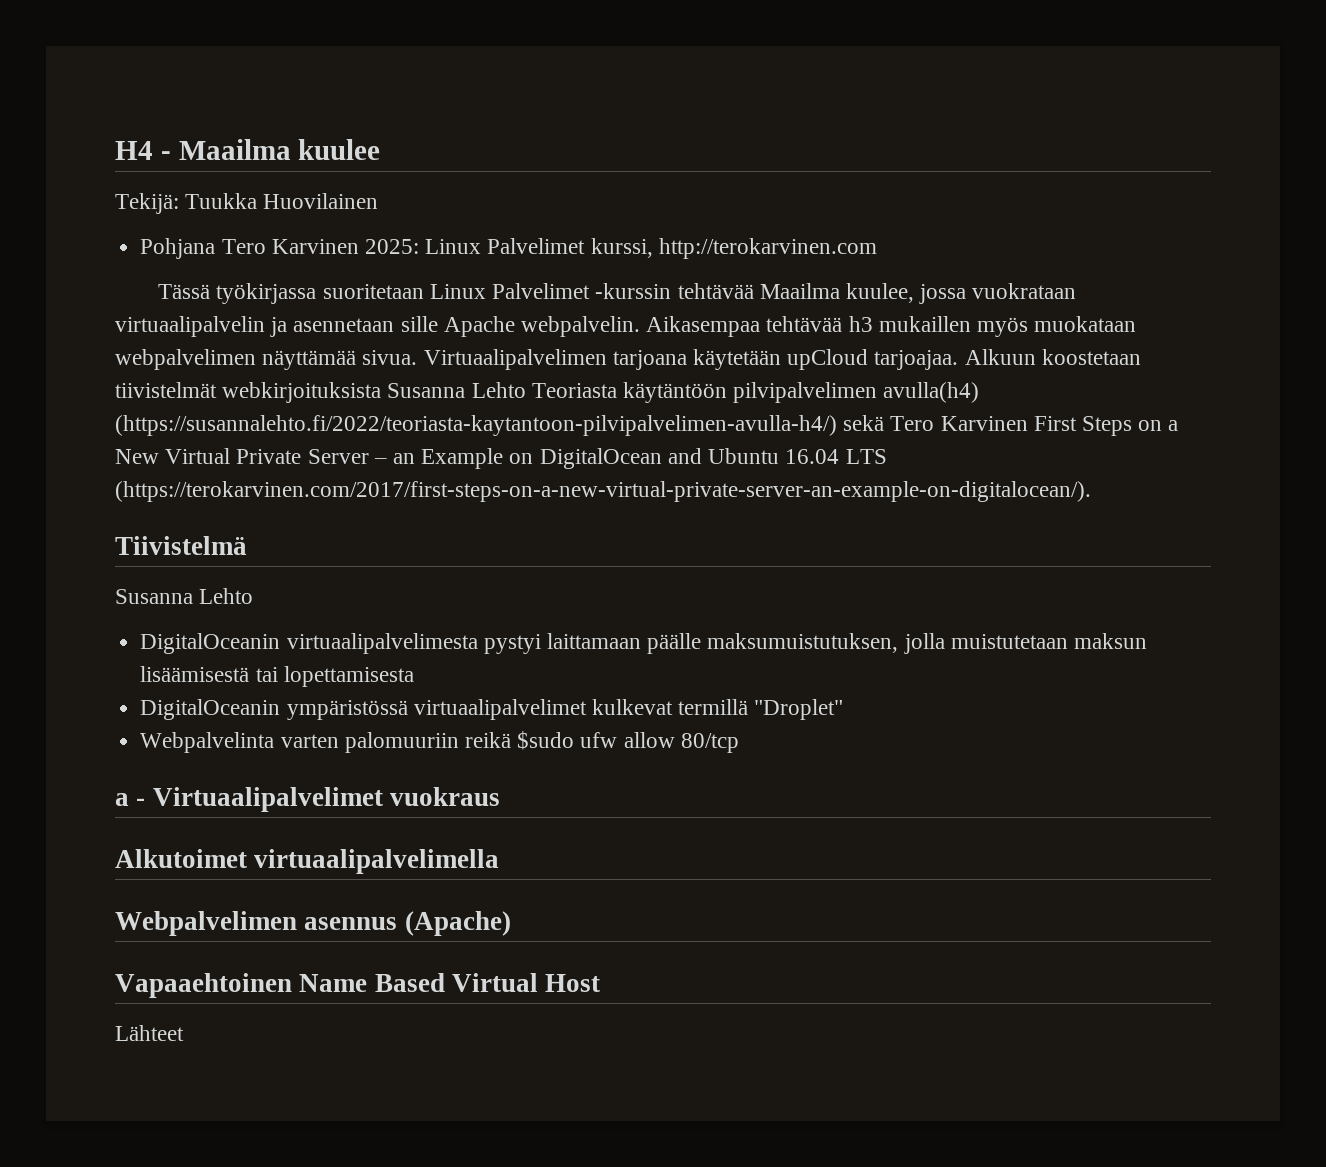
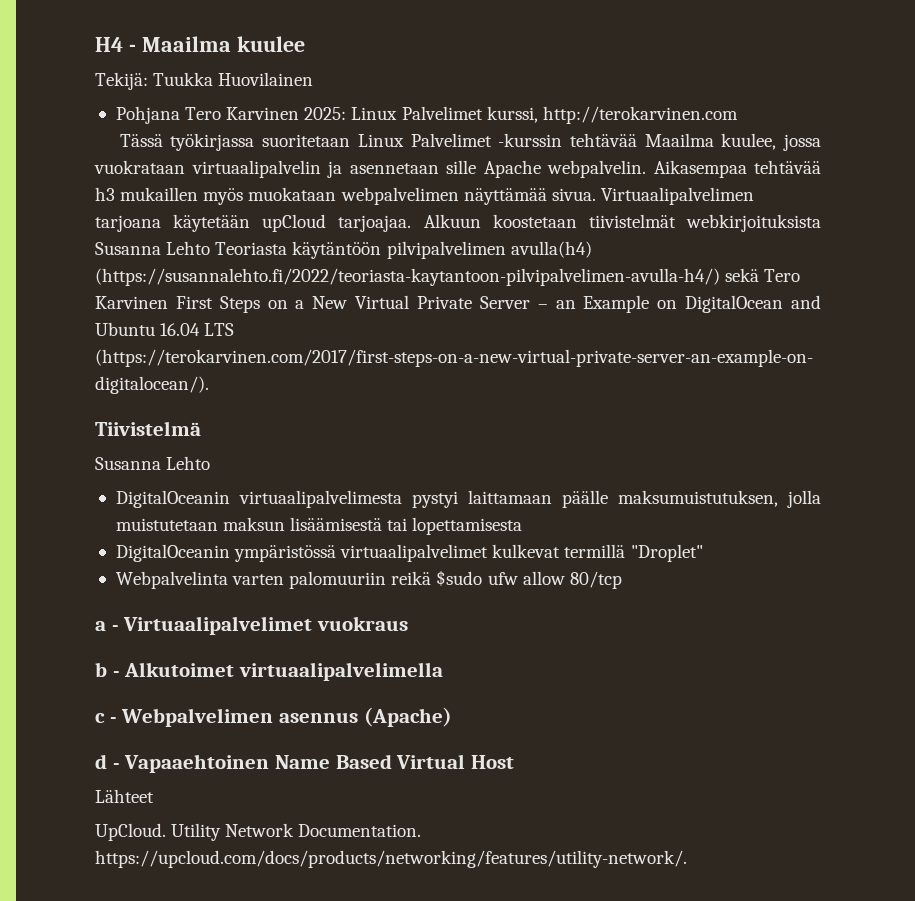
(500, 796) none -> [95,662,120,677] b -
(500, 861) none -> [95,713,117,723] c -
(511, 923) none -> [95,754,120,769] d -
(184, 1033) none -> [95,823,422,841] [95,850,687,868] // UpCloud. Utility Network Documentation. https://upcloud.com/docs/products/networking/features/utility-network/.

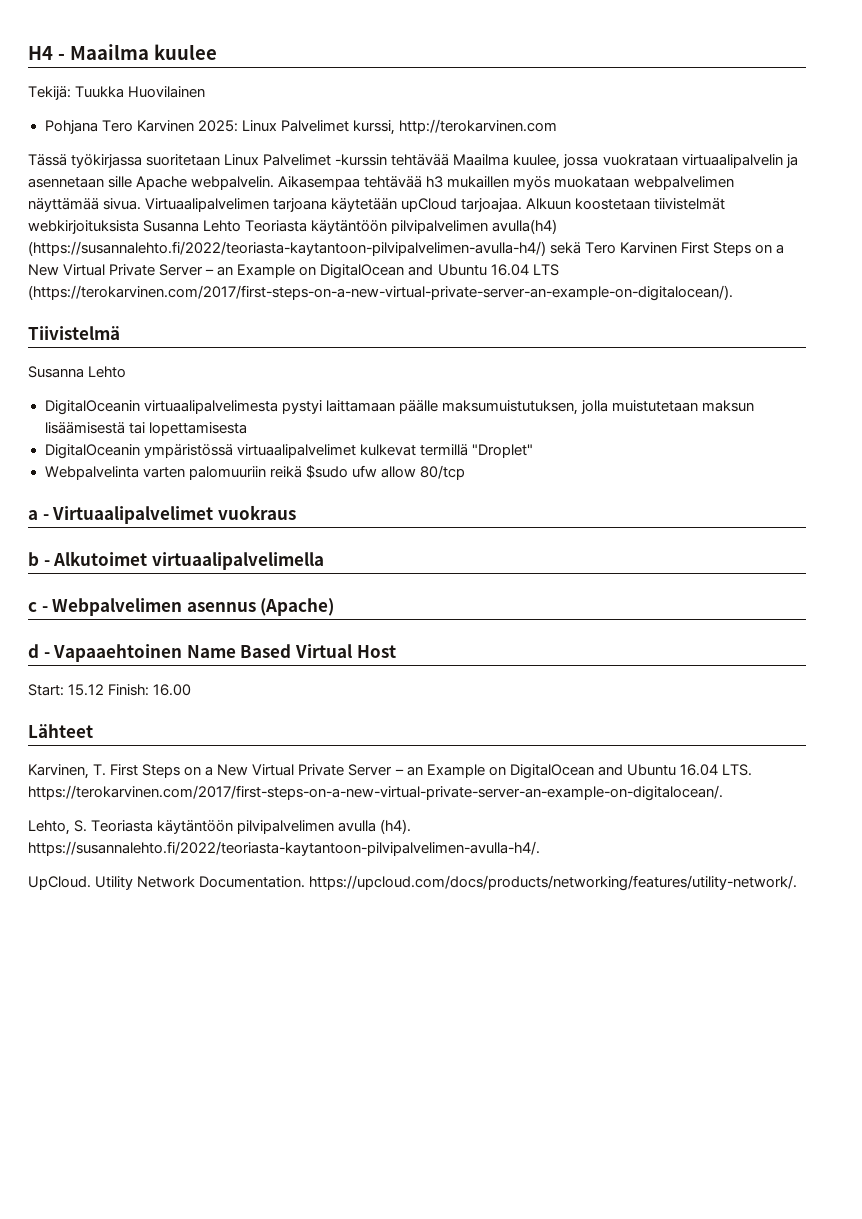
[95,789,154,803] Lähteet -> [28,684,192,696] [28,724,93,738] [28,764,752,779] [28,785,723,801] [28,819,412,835] [28,841,540,856] Start: 15.12 Finish: 16.00 // Lähteet // Karvinen, T. First Steps on a New Virtual Private Server – an Example on DigitalOcean and Ubuntu 16.04 LTS. https://terokarvinen.com/2017/first-steps-on-a-new-virtual-private-server-an-example-on-digitalocean/. // Lehto, S. Teoriasta käytäntöön pilvipalvelimen avulla (h4). https://susannalehto.fi/2022/teoriasta-kaytantoon-pilvipalvelimen-avulla-h4/.

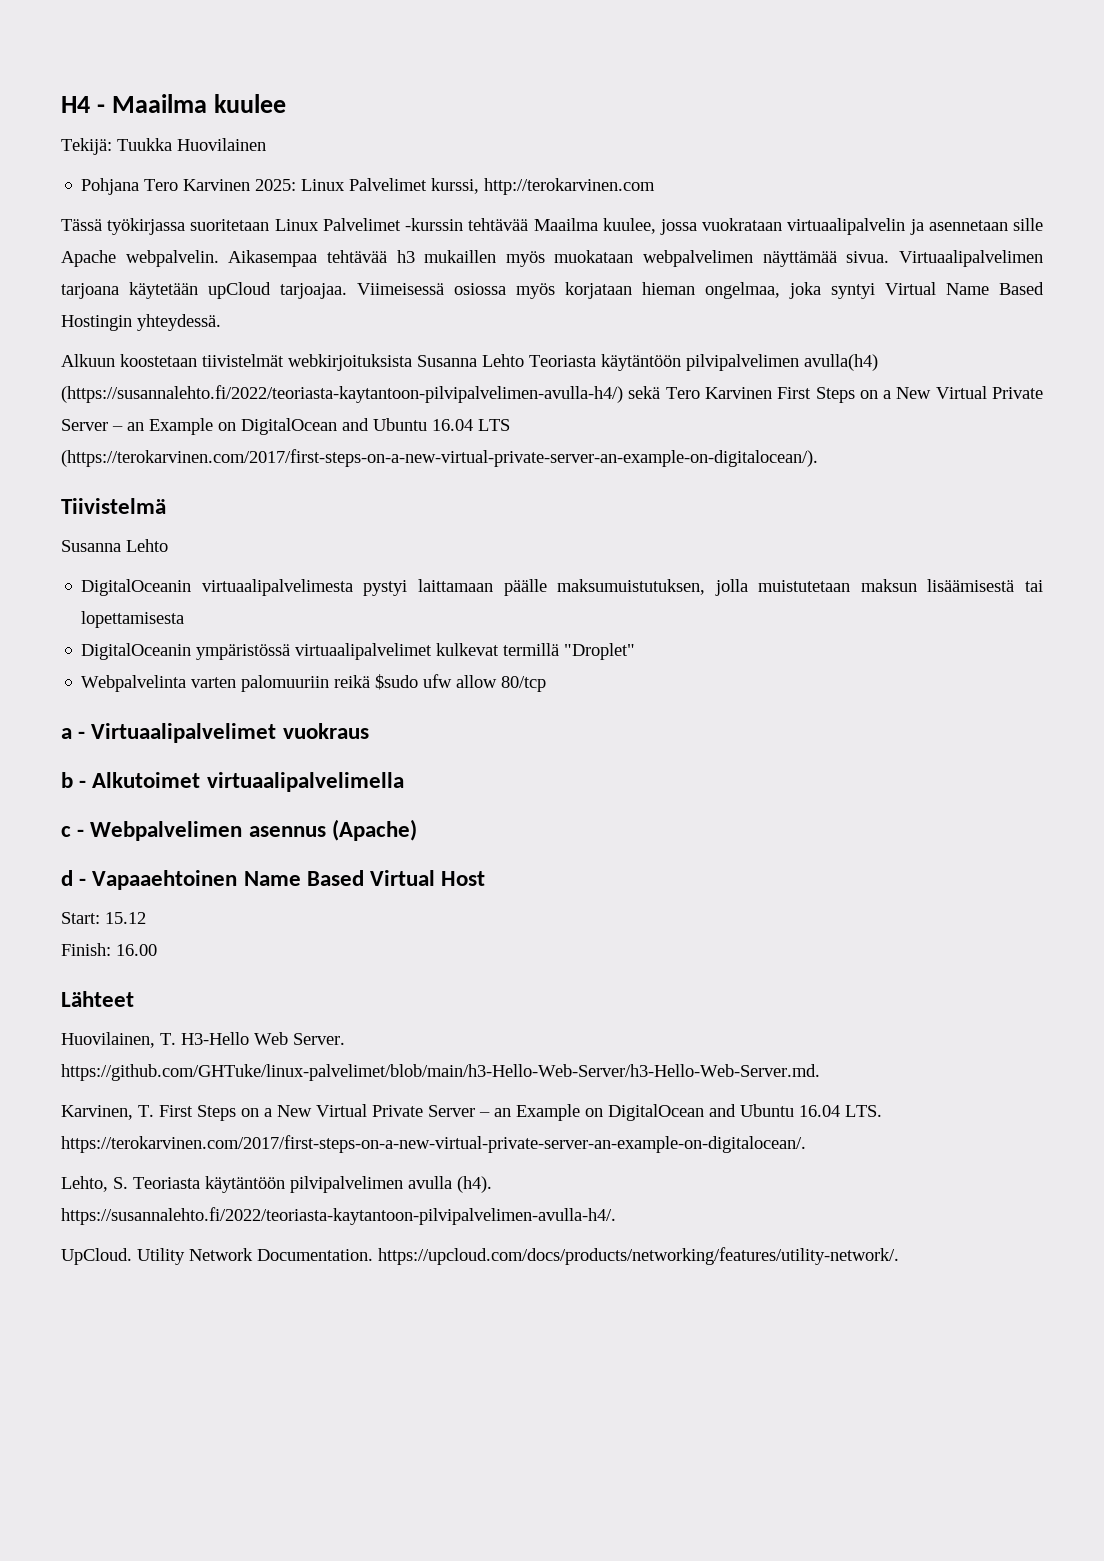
(523, 205) none -> [357,282,1044,299] [61,314,221,331] Viimeisessä osiossa myös korjataan hieman ongelmaa, joka syntyi Virtual Name Based Hostingin yhteydessä. //
(105, 690) none -> (146, 918) //
(93, 731) none -> [61,1032,345,1048] [61,1064,820,1081] // Huovilainen, T. H3-Hello Web Server. https://github.com/GHTuke/linux-palvelimet/blob/main/h3-Hello-Web-Server/h3-Hello-Web-Server.md.

